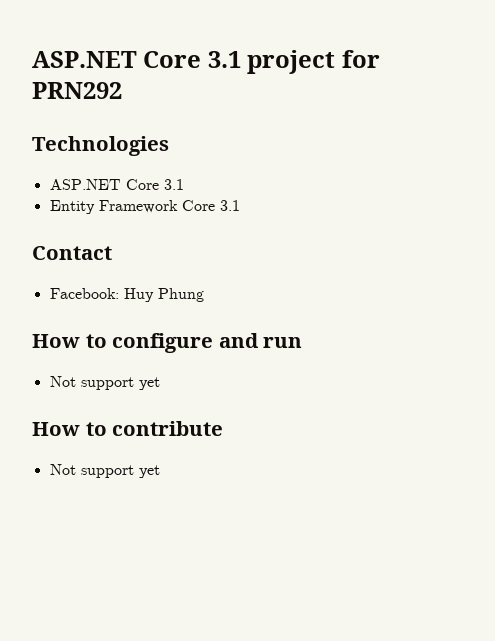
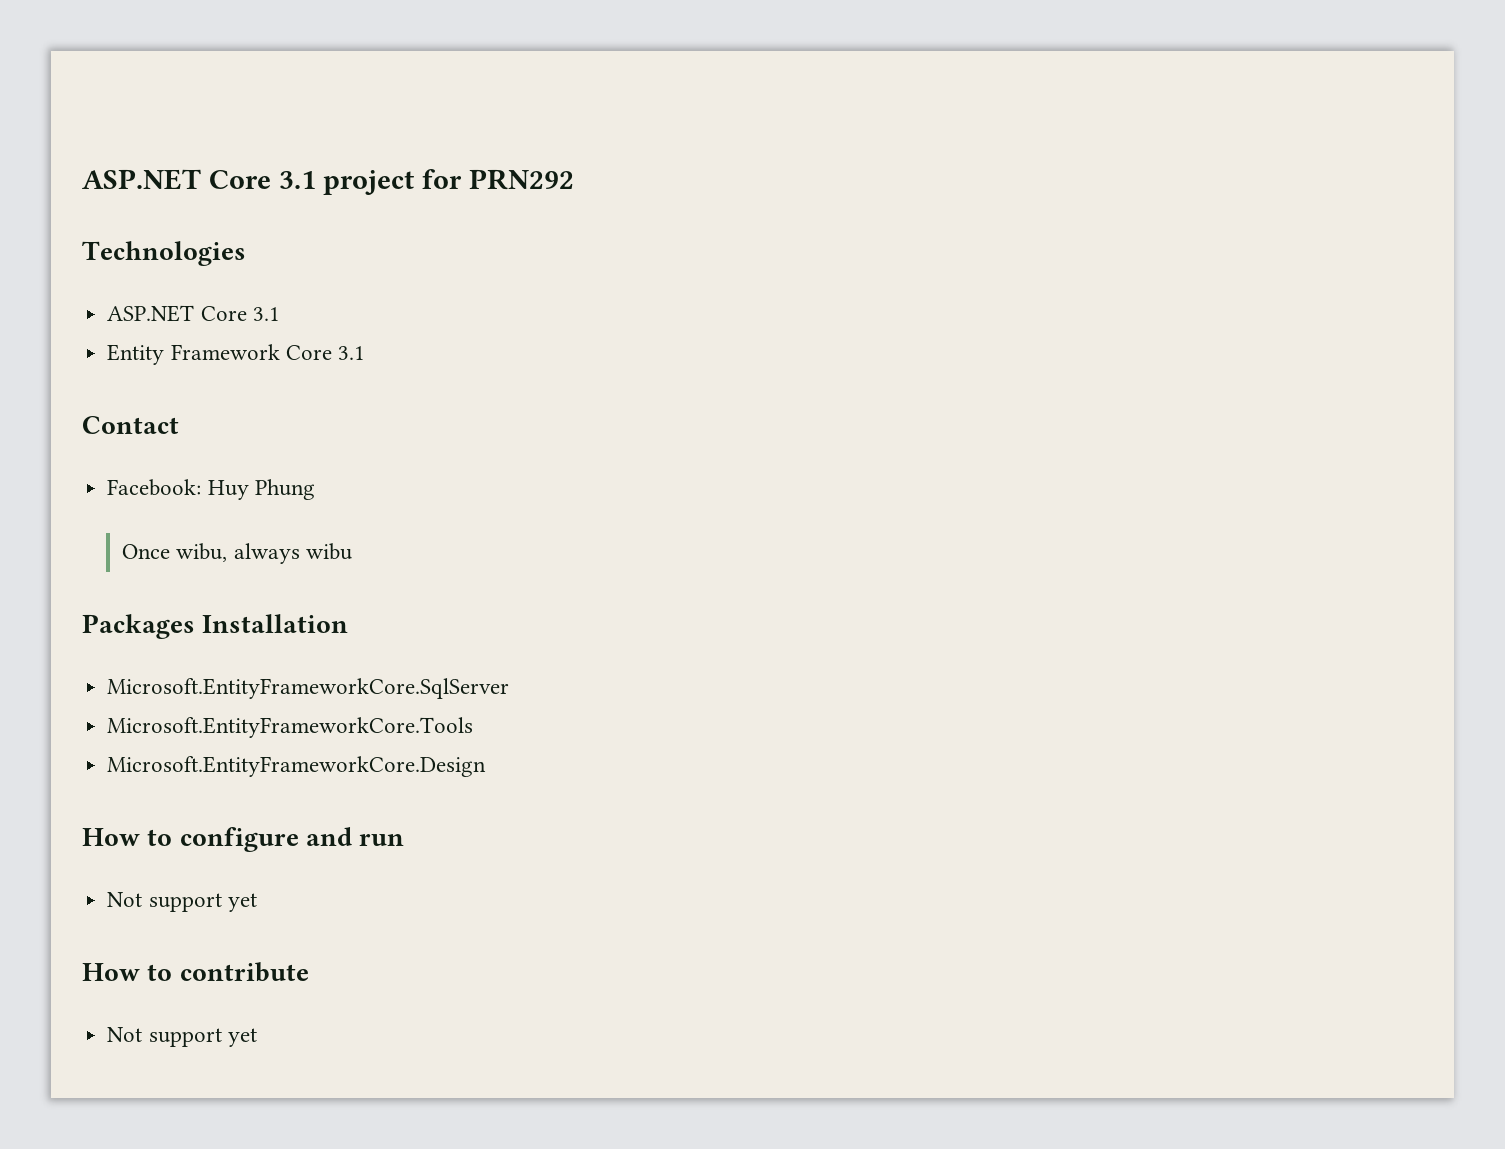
(204, 295) none -> [122,543,352,564] [82,614,349,639] [107,678,510,699] [107,717,474,738] [107,756,487,777] // Once wibu, always wibu // Packages Installation // Microsoft.EntityFrameworkCore.SqlServer // Microsoft.EntityFrameworkCore.Tools // Microsoft.EntityFrameworkCore.Design

